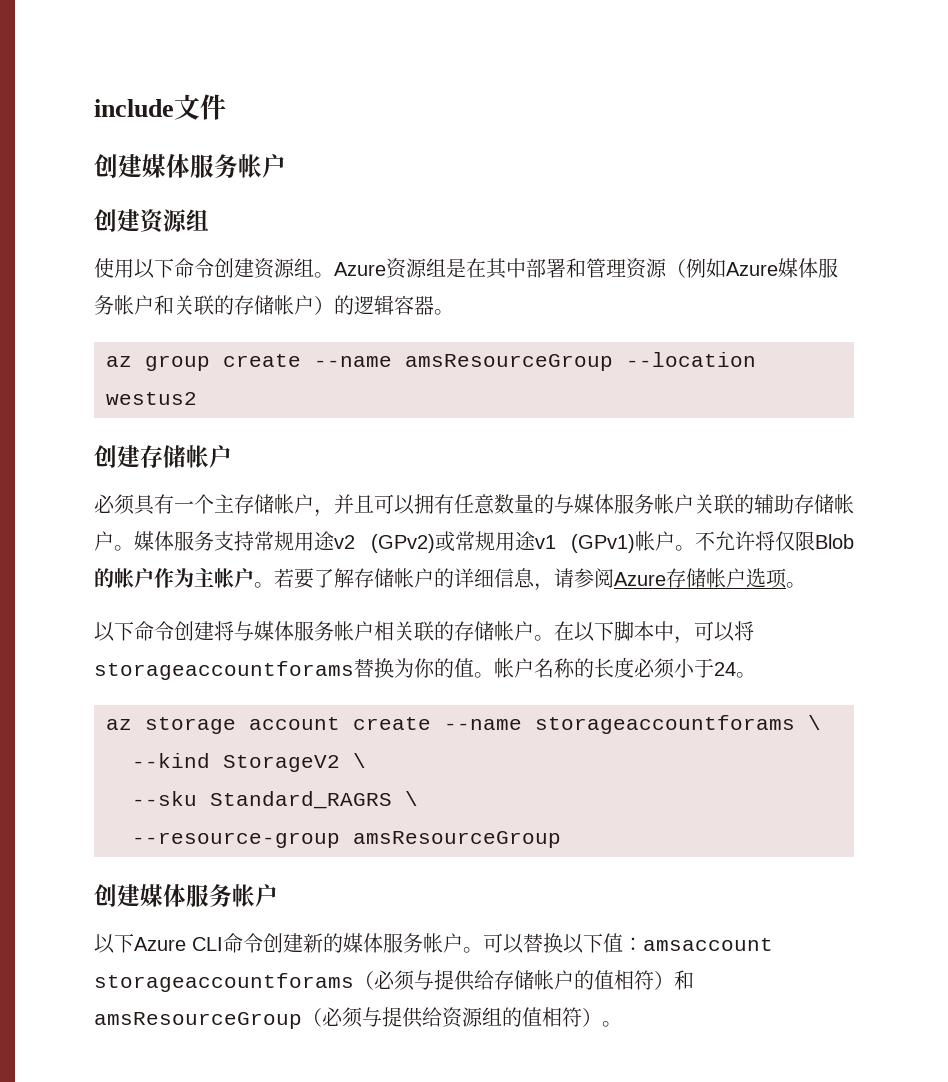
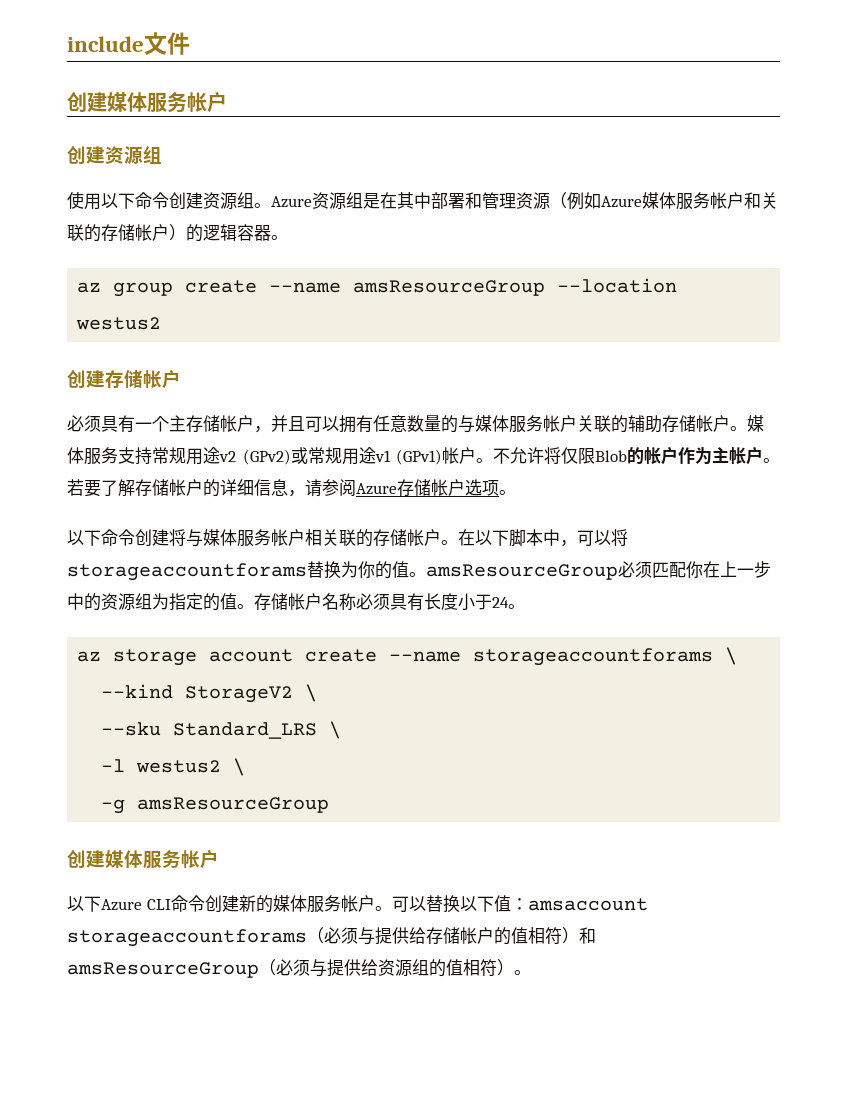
[494,657,675,679] 帐户名称的长度必须 -> [426,561,771,580] [67,593,458,611] amsResourceGroup必须匹配你在上一步中的资源组为指定的值。存储帐户名称必须具有长度
[210,791,418,809] [132,832,340,848] Standard_RAGRS \ // --resource-group -> [173,721,342,739] [101,758,246,776] [101,799,126,814] Standard_LRS \ // -l westus2 \ // -g

